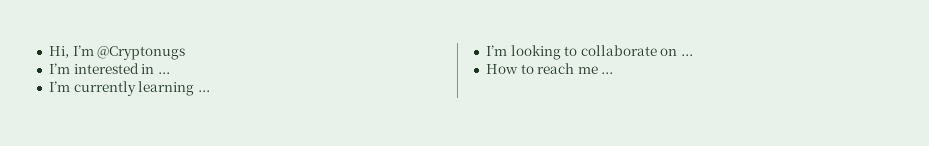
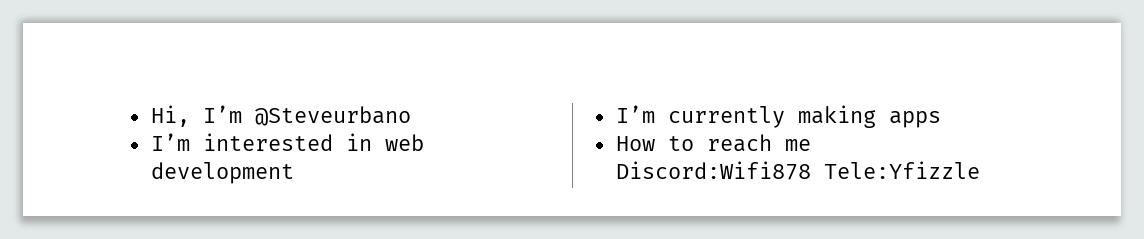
[97,46,186,60] @Cryptonugs -> [254,106,411,126] @Steveurbano
[157,72,170,74] ... -> [384,134,424,151] [150,162,294,184] web development
[138,81,210,96] [485,45,694,60] learning ... // I’m looking to collaborate on ... -> [797,105,941,128] making apps
[601,72,614,74] ... -> [615,161,980,180] Discord:Wifi878 Tele:Yfizzle

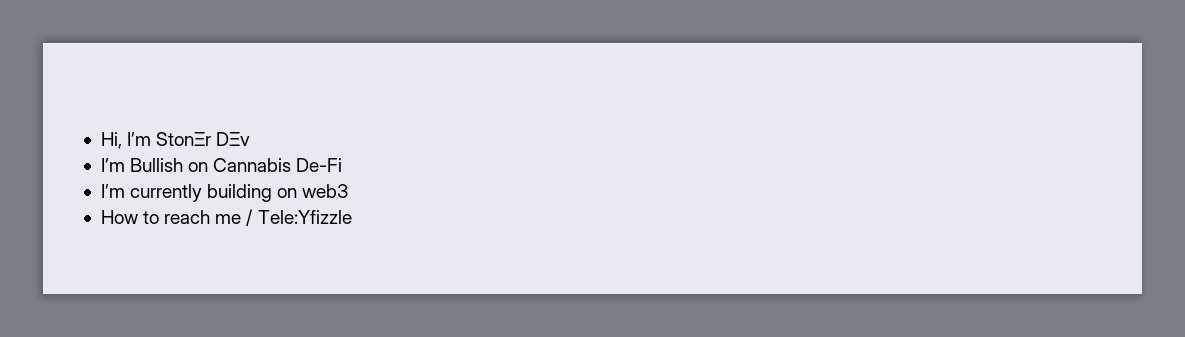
[254,106,411,126] [150,133,424,151] [150,162,294,184] @Steveurbano // I’m interested in web development -> [156,132,251,146] [100,158,343,172] StonΞr DΞv // I’m Bullish on Cannabis De-Fi
[797,105,941,128] making apps -> [207,184,349,202] building on web3
[615,161,811,180] Discord:Wifi878 -> [246,209,254,226] /

